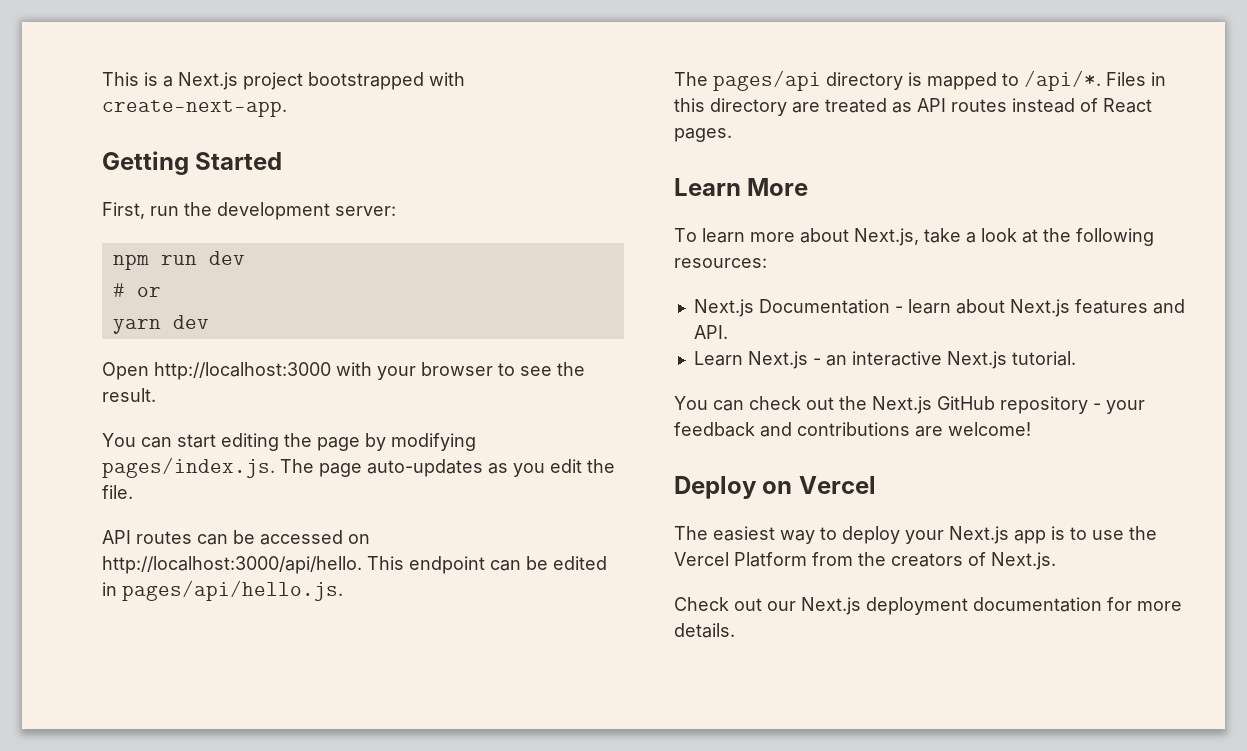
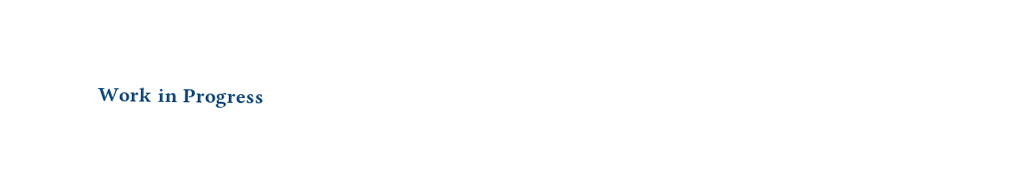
[102,72,465,90] [102,100,287,117] [102,151,283,175] [102,202,396,220] [112,251,245,270] [112,283,161,297] [112,315,209,334] [102,362,585,380] [102,388,156,402] [102,433,476,451] [102,457,615,478] [102,485,133,499] [102,530,370,545] [102,556,607,574] [102,580,343,601] [674,70,1166,91] [674,98,1152,116] [674,128,732,142] [674,178,809,196] [674,228,1154,246] [674,258,767,268] [693,299,1185,317] [693,325,728,339] [693,351,1076,369] [674,396,1145,414] [674,422,1031,437] [674,476,876,499] [674,526,1157,544] [674,552,1056,570] [674,597,1182,615] [674,623,735,638] This is a Next.js project bootstrapped with create-next-app. // Getting Started // First, run the development server: // npm run dev // # or // yarn dev // Open http://localhost:3000 with your browser to see the result. // You can start editing the page by modifying pages/index.js. The page auto-updates as you edit the file. // API routes can be accessed on http://localhost:3000/api/hello. This endpoint can be edited in pages/api/hello.js. // The pages/api directory is mapped to /api/*. Files in this directory are treated as API routes instead of React pages. // Learn More // To learn more about Next.js, take a look at the following resources: // Next.js Documentation - learn about Next.js features and API. // Learn Next.js - an interactive Next.js tutorial. // You can check out the Next.js GitHub repository - your feedback and contributions are welcome! // Deploy on Vercel // The easiest way to deploy your Next.js app is to use the Vercel Platform from the creators of Next.js. // Check out our Next.js deployment documentation for more details. -> [97,86,265,109] Work in Progress

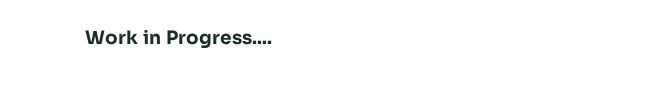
[182,88,265,109] Progress -> [165,30,272,49] Progress....

